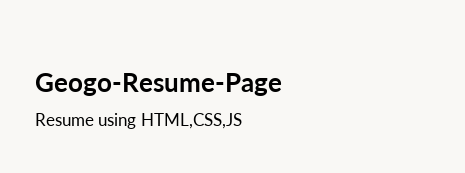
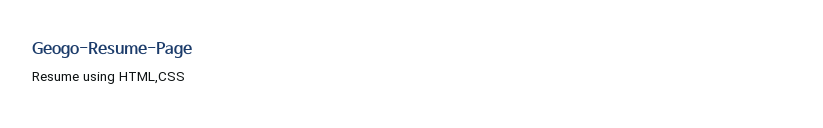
[140,113,242,129] HTML,CSS,JS -> [119,72,185,84] HTML,CSS

